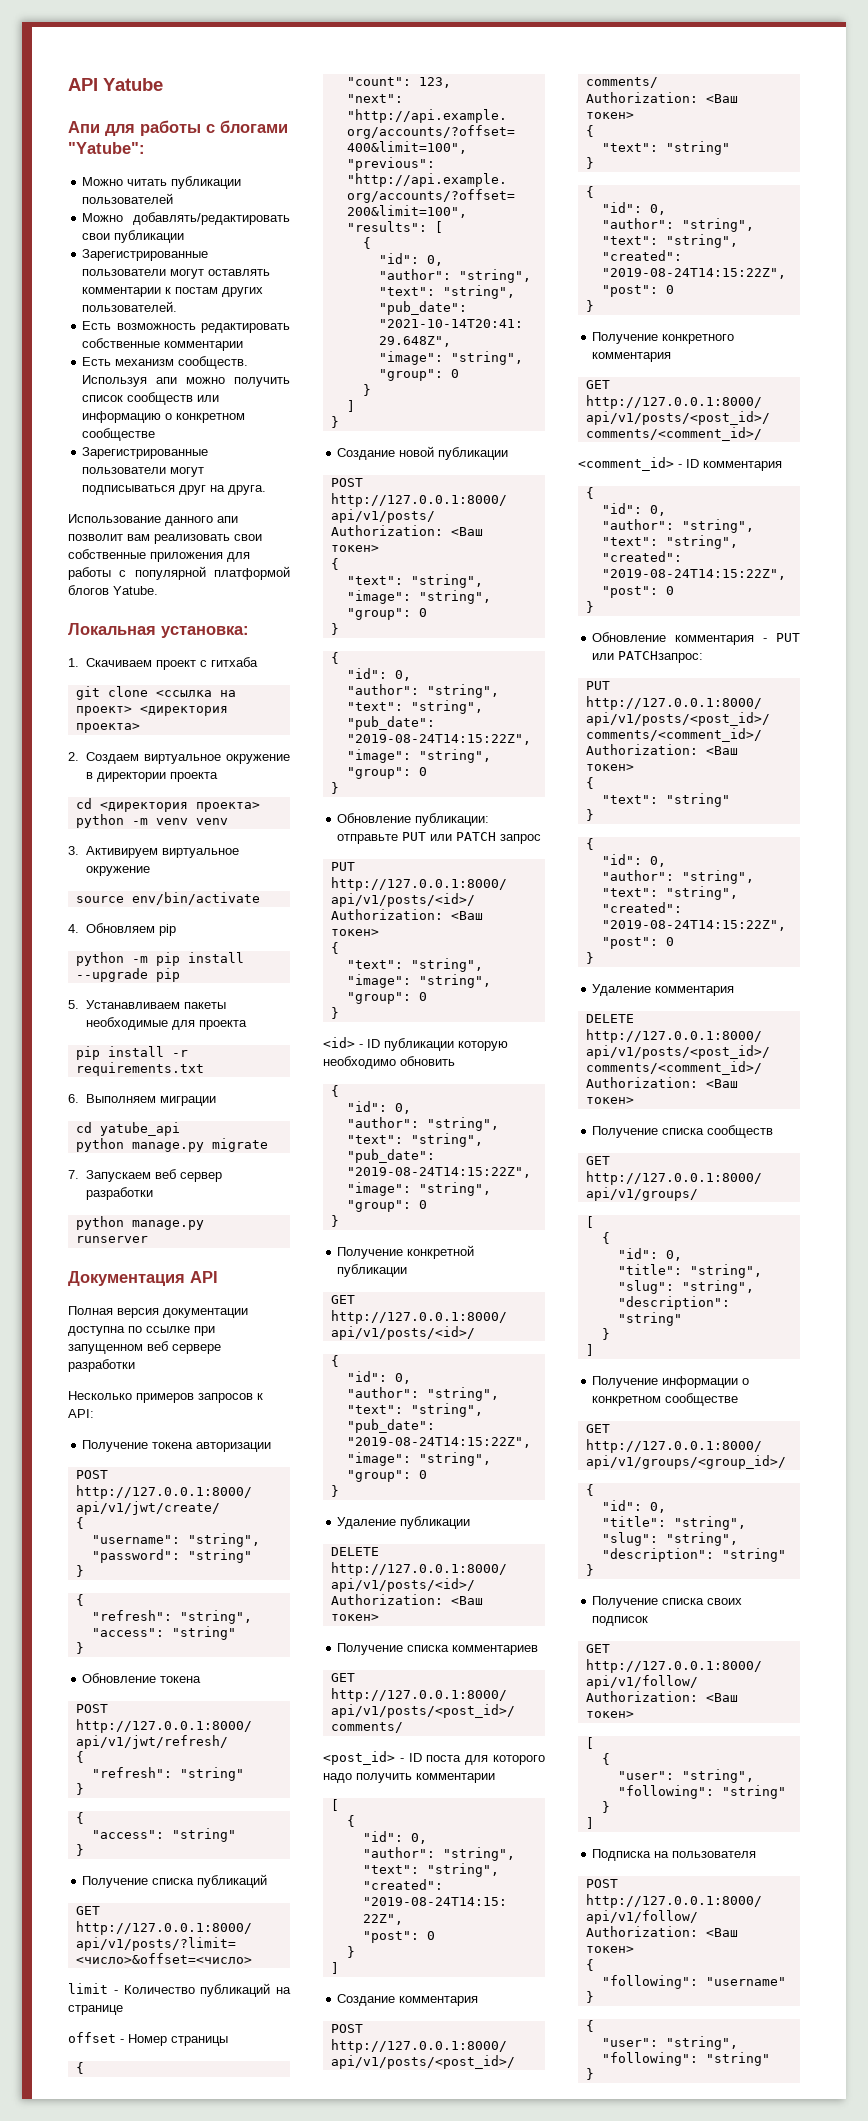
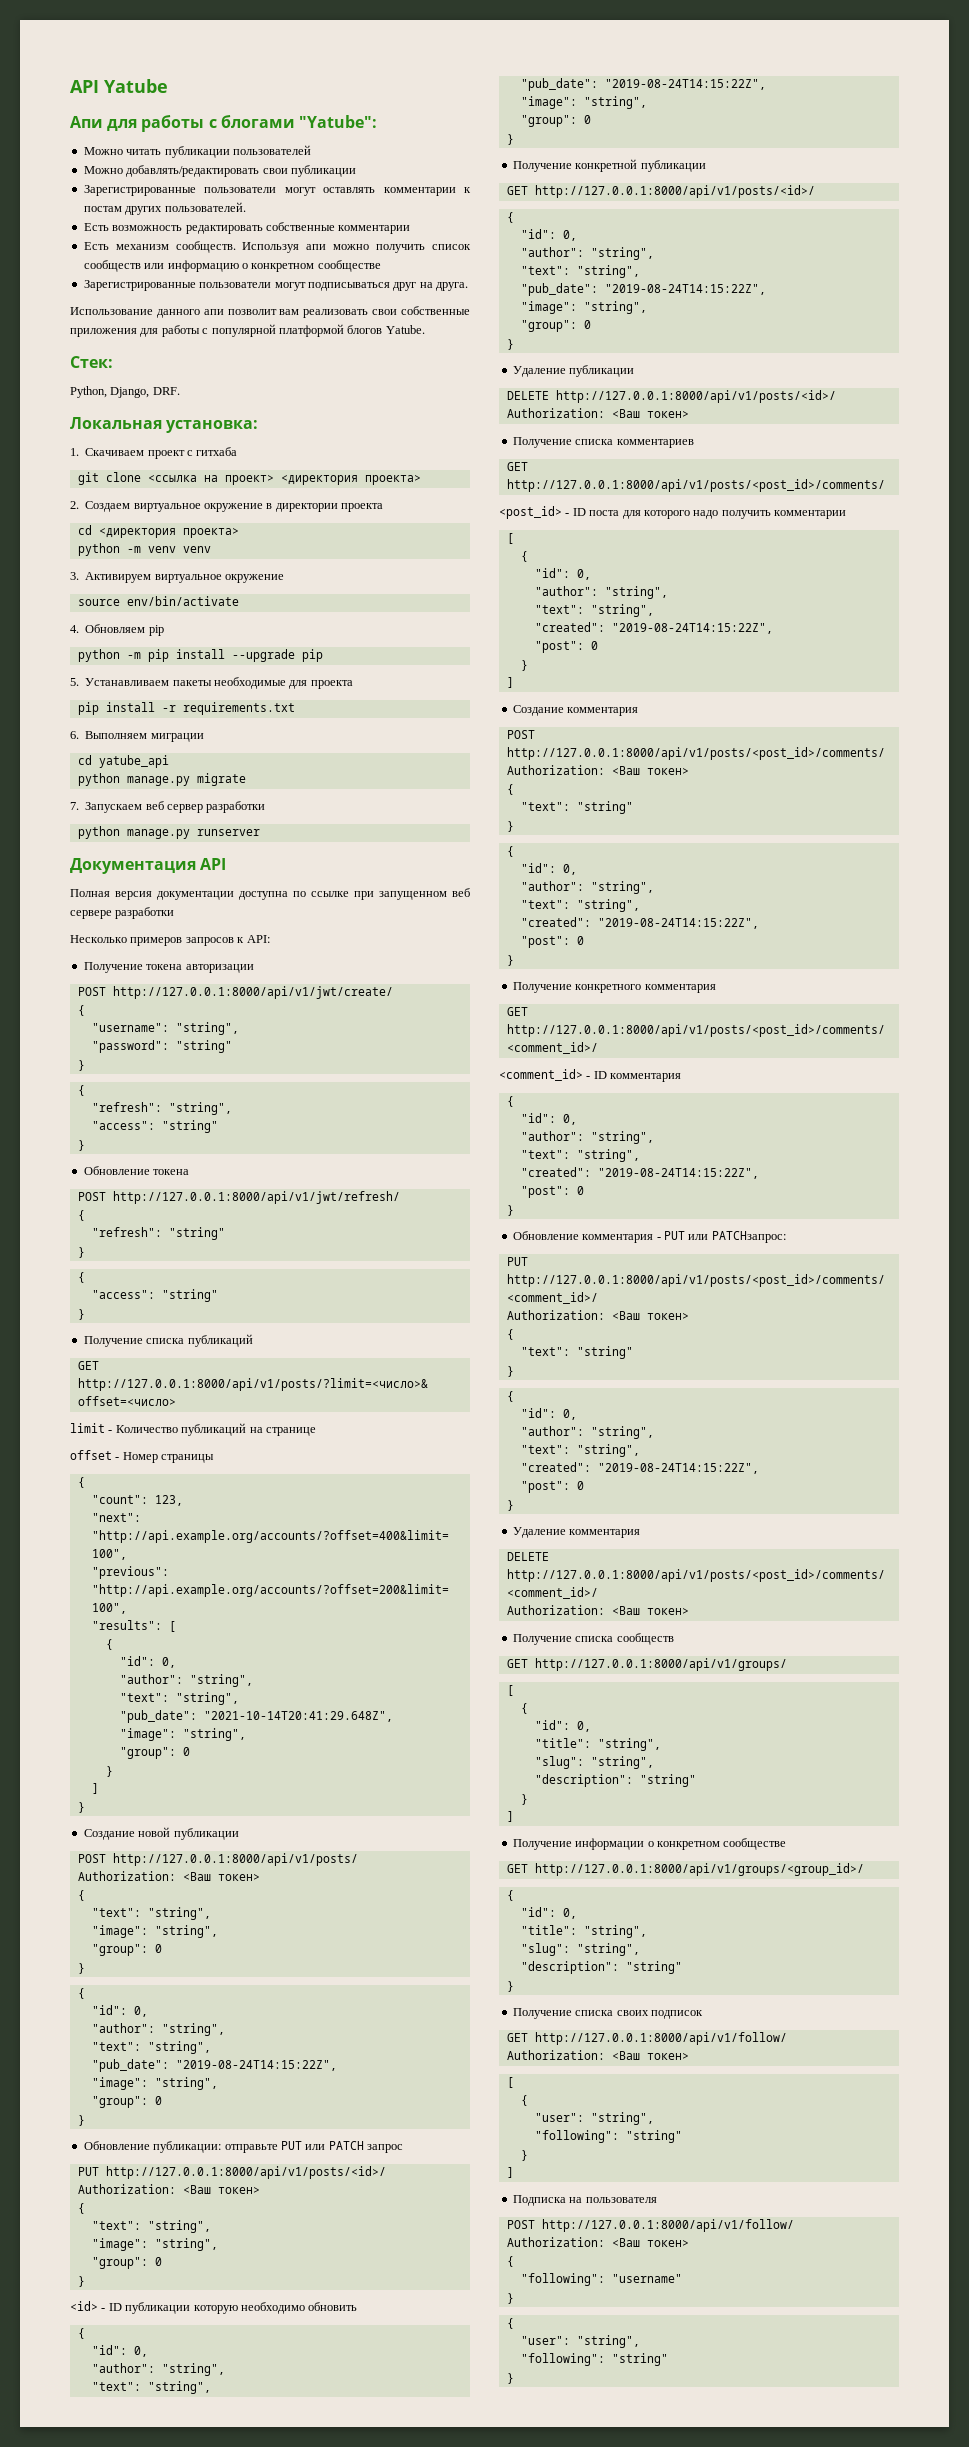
(158, 590) none -> [70,356,113,368] [70,386,180,398] // Стек: // Python, Django, DRF.

